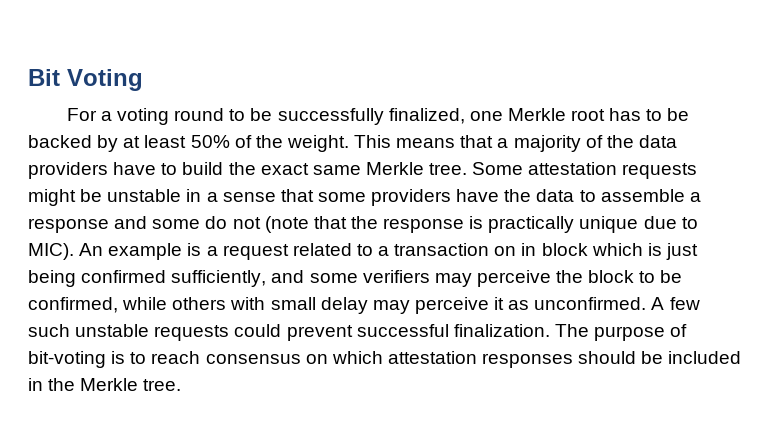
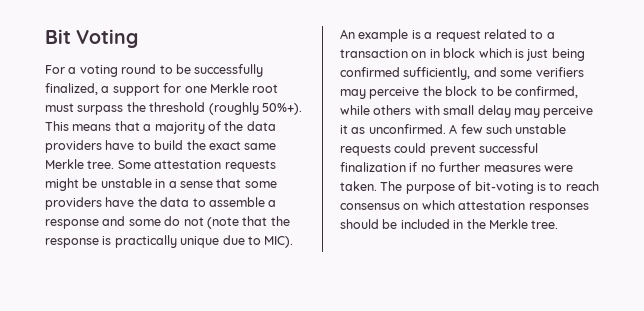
[469,108,690,121] [28,135,349,152] one Merkle root has to be backed by at least 50% of the weight. -> [101,83,279,96] [45,102,302,115] a support for one Merkle root must surpass the threshold (roughly 50%+).
[453,324,550,337] finalization. -> [340,162,573,172] [340,181,377,191] finalization if no further measures were taken.

